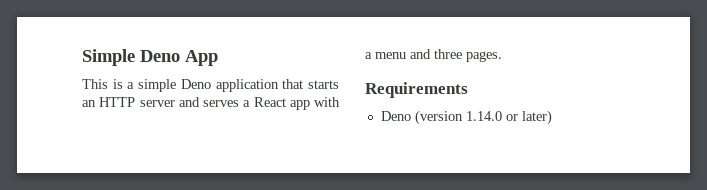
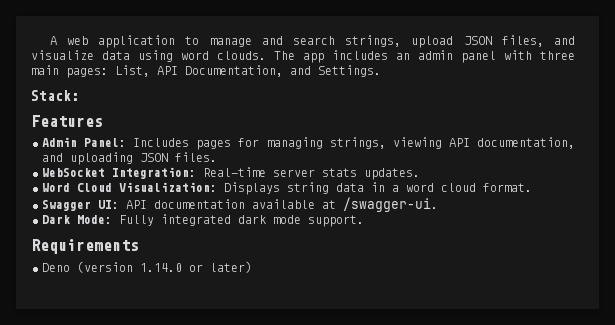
[82,49,218,66] [82,79,339,92] [82,97,340,110] [365,49,502,62] Simple Deno App // This is a simple Deno application that starts an HTTP server and serves a React app with a menu and three pages. -> [49,35,575,48] [31,50,575,63] [31,65,381,78] [31,90,79,101] [31,115,103,127] [42,137,575,150] [42,152,217,165] [42,167,420,180] [42,182,532,195] [42,197,438,212] [42,214,364,227] A web application to manage and search strings, upload JSON files, and visualize data using word clouds. The app includes an admin panel with three main pages: List, API Documentation, and Settings. // Stack: // Features // Admin Panel: Includes pages for managing strings, viewing API documentation, and uploading JSON files. // WebSocket Integration: Real-time server stats updates. // Word Cloud Visualization: Displays string data in a word cloud format. // Swagger UI: API documentation available at /swagger-ui. // Dark Mode: Fully integrated dark mode support.

